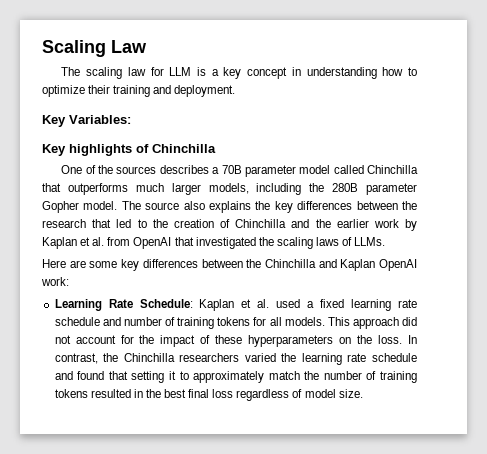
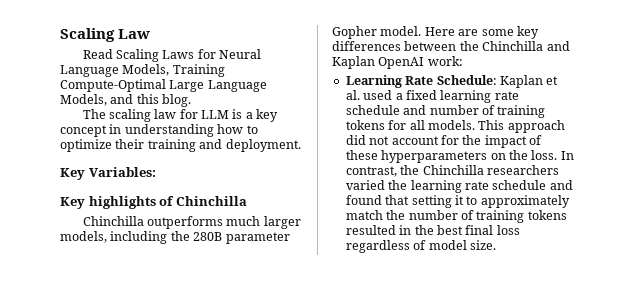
(147, 46) none -> [82,49,262,62] [60,64,225,77] [60,79,267,92] [60,94,192,107] // Read Scaling Laws for Neural Language Models, Training Compute-Optimal Large Language Models, and this blog.
[61,165,418,177] [42,183,61,192] One of the sources describes a 70B parameter model called Chinchilla that -> [82,216,144,226] Chinchilla
[121,201,417,213] [42,219,418,231] [42,237,386,249] The source also explains the key differences between the research that led to the creation of Chinchilla and the earlier work by Kaplan et al. from OpenAI that investigated the scaling laws of LLMs. // -> (422, 31) none

